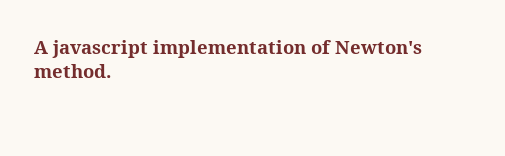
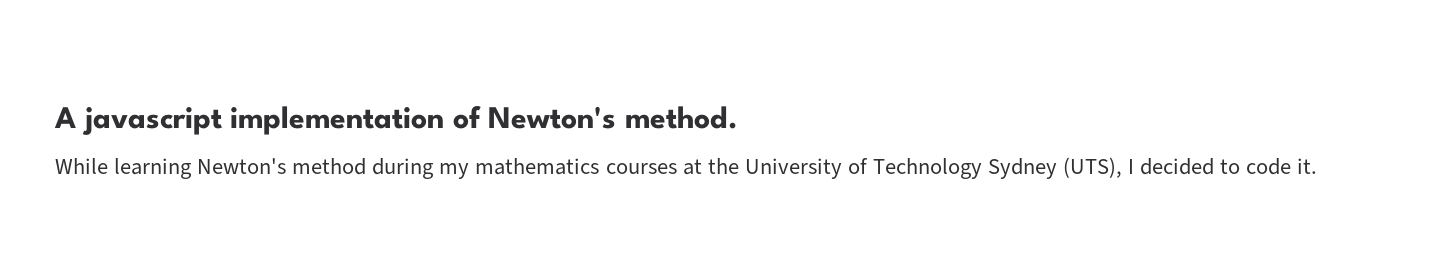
(111, 71) none -> [55,157,1318,179] // While learning Newton's method during my mathematics courses at the University of Technology Sydney (UTS), I decided to code it.

